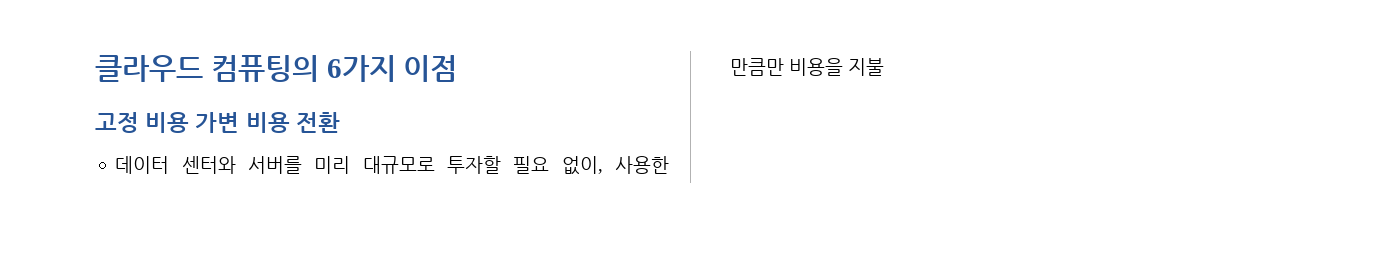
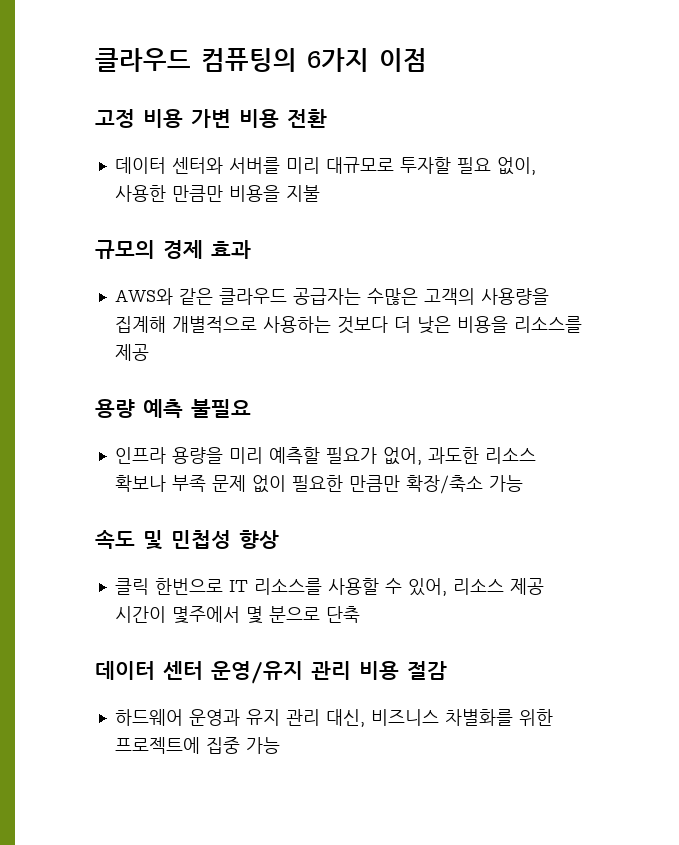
(885, 67) none -> [95,240,251,259] [114,288,549,305] [114,316,582,334] [114,344,149,361] [95,399,251,418] [114,447,536,465] [114,475,523,494] [95,530,279,550] [114,578,544,596] [114,606,360,624] [95,661,447,684] [114,709,553,727] [114,737,280,754] // 규모의 경제 효과 // AWS와 같은 클라우드 공급자는 수많은 고객의 사용량을 집계해 개별적으로 사용하는 것보다 더 낮은 비용을 리소스를 제공 // 용량 예측 불필요 // 인프라 용량을 미리 예측할 필요가 없어, 과도한 리소스 확보나 부족 문제 없이 필요한 만큼만 확장/축소 가능 // 속도 및 민첩성 향상 // 클릭 한번으로 IT 리소스를 사용할 수 있어, 리소스 제공 시간이 몇주에서 몇 분으로 단축 // 데이터 센터 운영/유지 관리 비용 절감 // 하드웨어 운영과 유지 관리 대신, 비즈니스 차별화를 위한 프로젝트에 집중 가능

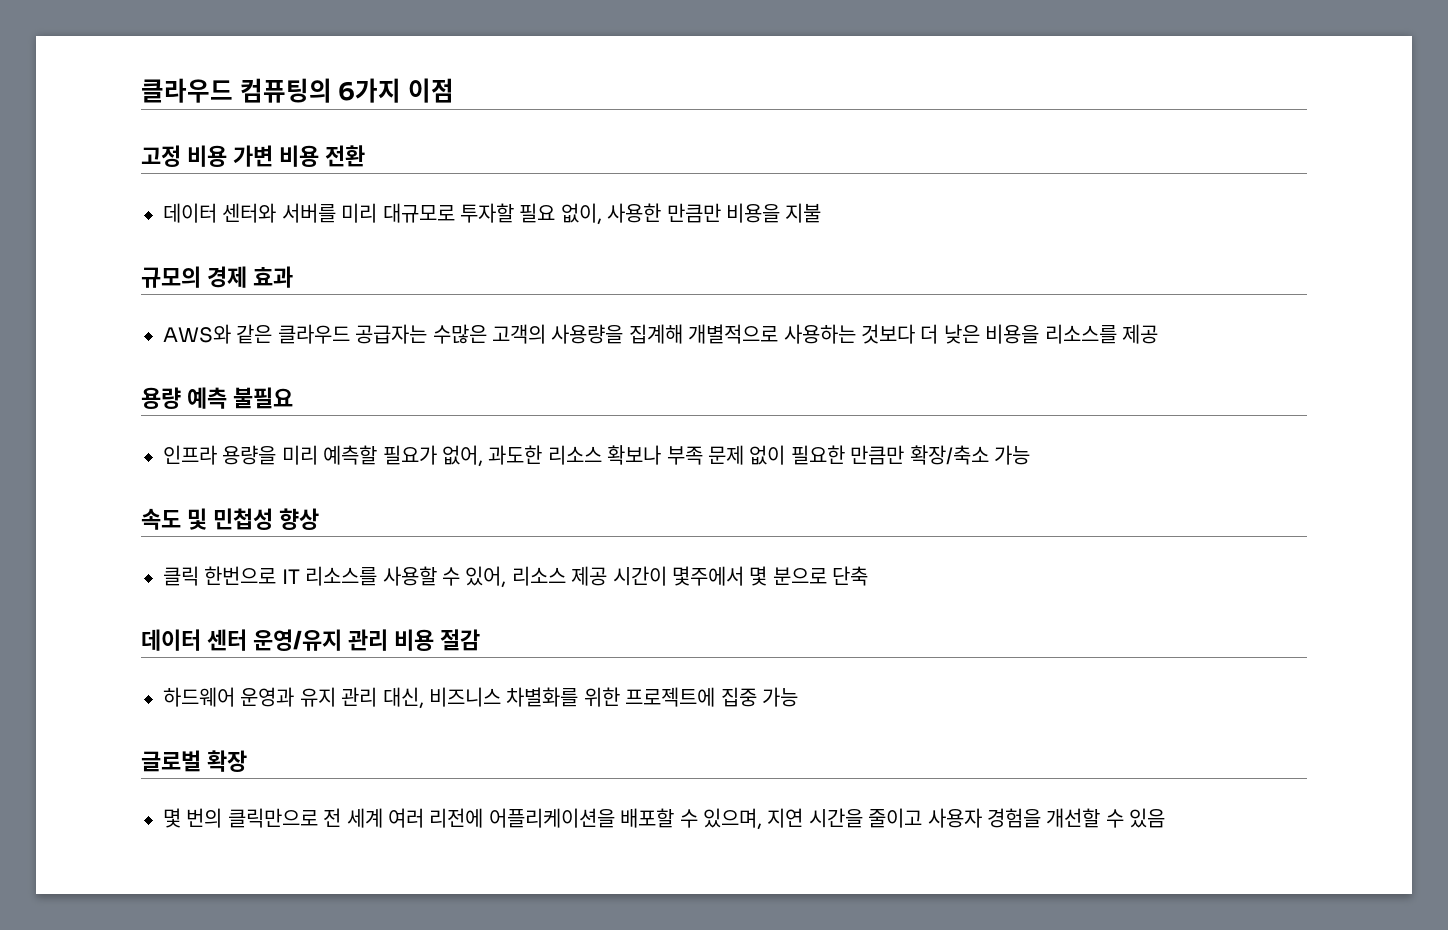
(280, 745) none -> [141,750,247,772] [163,808,1166,830] // 글로벌 확장 // 몇 번의 클릭만으로 전 세계 여러 리전에 어플리케이션을 배포할 수 있으며, 지연 시간을 줄이고 사용자 경험을 개선할 수 있음

